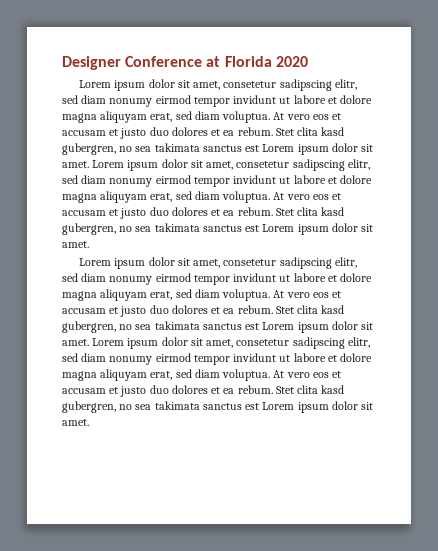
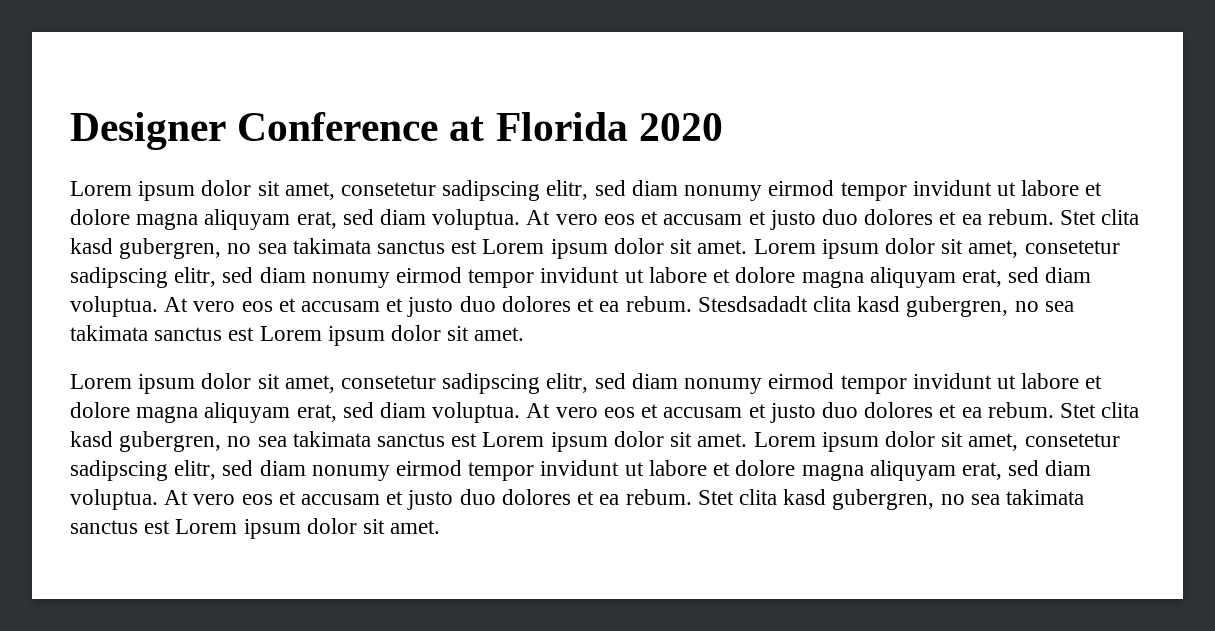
[275,208,294,216] Stet -> [697,296,808,312] Stesdsadadt

